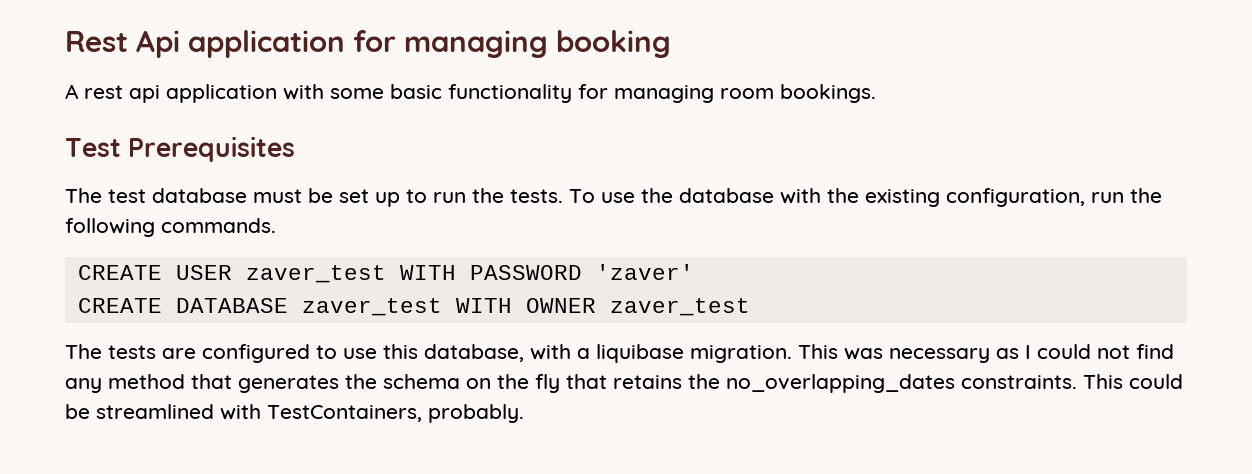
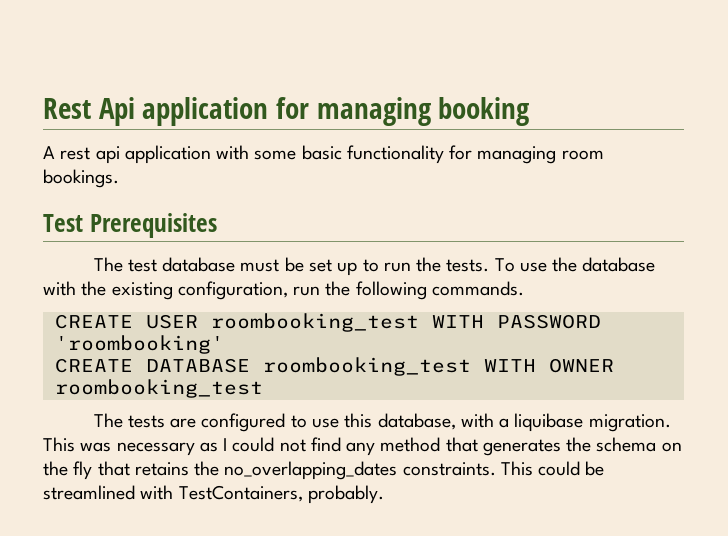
[245,265,386,283] zaver_test -> [210,313,419,332] roombooking_test
[595,264,694,280] 'zaver' -> [54,335,224,354] 'roombooking'
[301,298,442,316] zaver_test -> [262,357,471,376] roombooking_test
[609,298,750,316] zaver_test -> [54,379,263,398] roombooking_test

